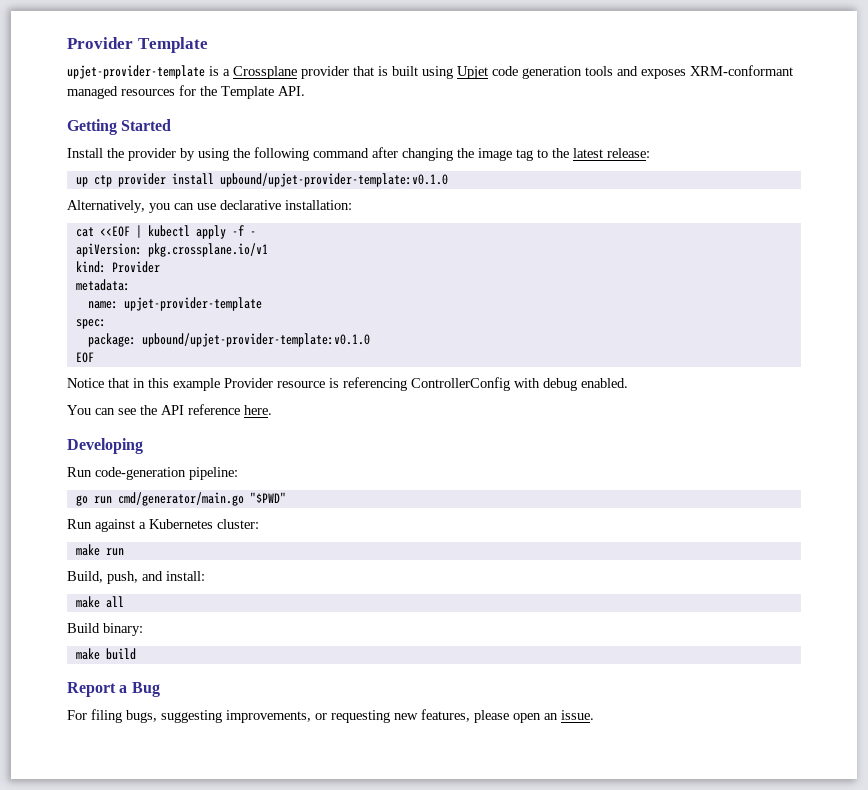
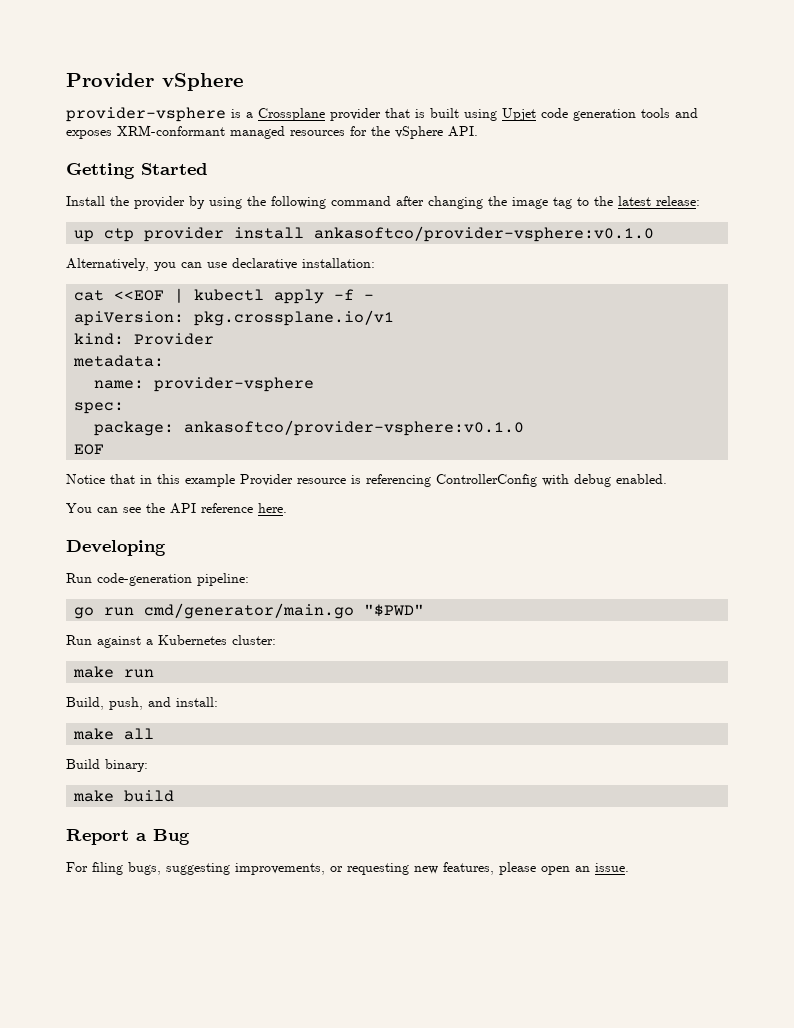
[67,37,208,53] [67,65,205,79] Provider Template // upjet-provider-template -> [66,73,244,91] [66,107,226,122] Provider vSphere // provider-vsphere
[221,86,274,99] Template -> [395,126,443,139] vSphere
[219,173,448,187] upbound/upjet-provider-template:v0.1.0 -> [314,226,655,242] ankasoftco/provider-vsphere:v0.1.0
[123,297,262,311] upjet-provider-template -> [154,377,315,392] provider-vsphere
[141,333,370,347] upbound/upjet-provider-template:v0.1.0 -> [184,420,525,436] ankasoftco/provider-vsphere:v0.1.0

